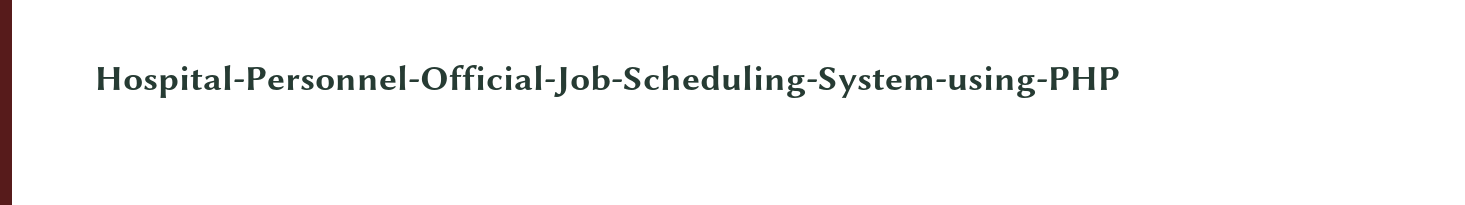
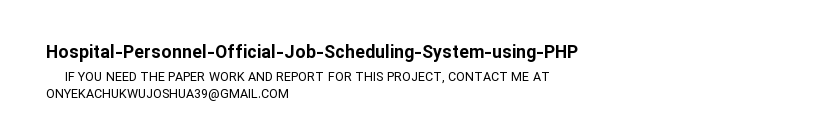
(1120, 81) none -> [64,72,550,84] [46,89,289,101] // IF YOU NEED THE PAPER WORK AND REPORT FOR THIS PROJECT, CONTACT ME AT ONYEKACHUKWUJOSHUA39@GMAIL.COM

